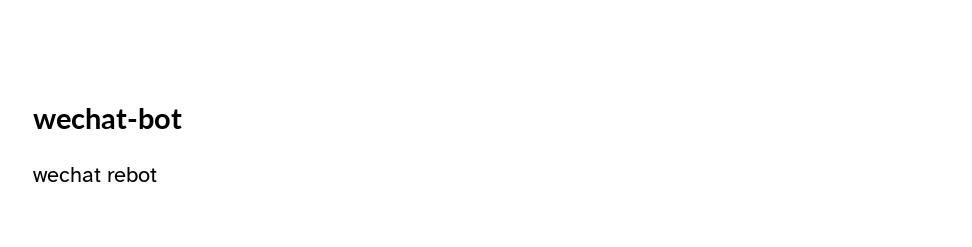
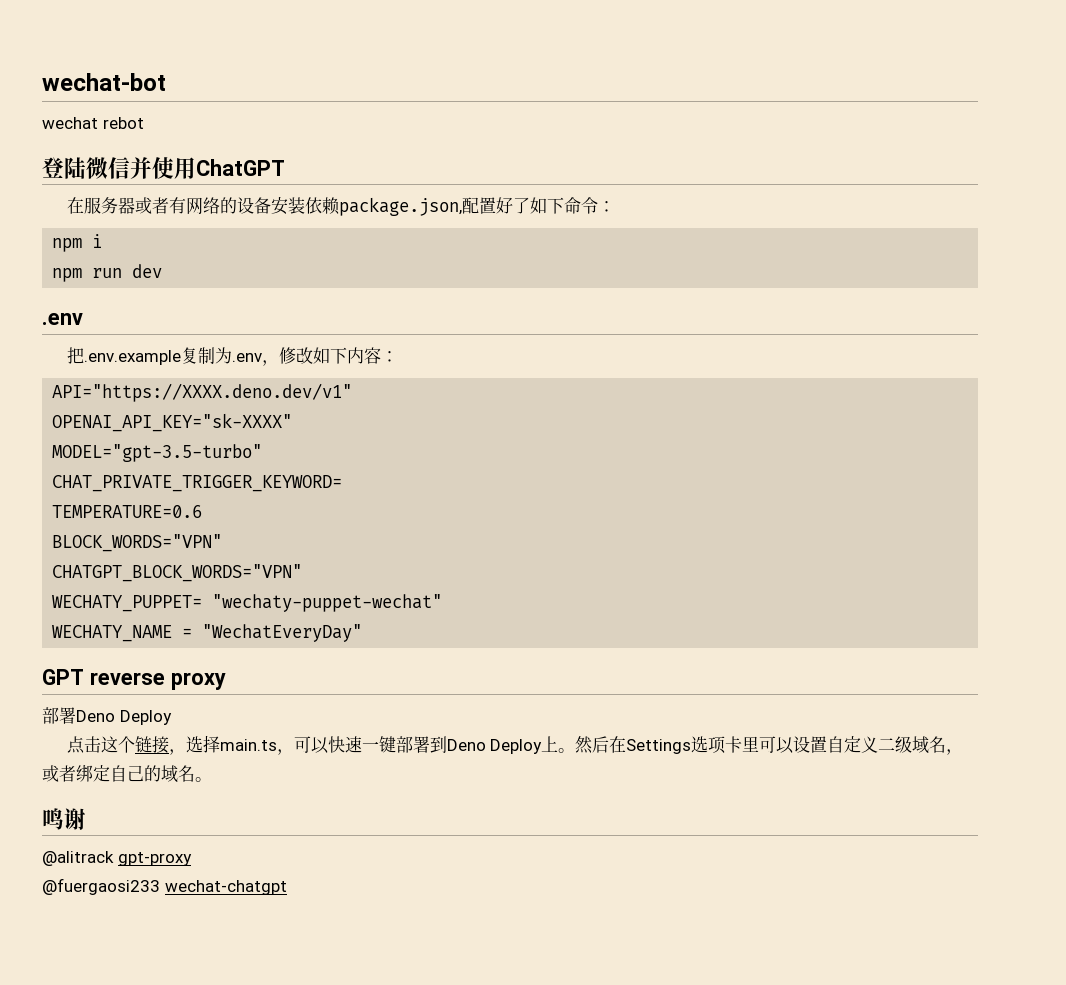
(157, 174) none -> [42,157,285,179] [66,197,615,216] [52,234,103,252] [52,264,163,282] [42,313,83,325] [66,347,398,366] [52,383,353,402] [52,413,293,432] [52,444,263,462] [52,475,343,492] [52,505,203,518] [52,534,223,552] [52,564,303,582] [52,594,443,612] [52,624,363,642] [42,669,226,690] [42,707,172,725] [66,735,964,755] [42,764,212,783] [42,808,86,830] [42,851,192,866] [42,878,287,895] // 登陆微信并使用ChatGPT // 在服务器或者有网络的设备安装依赖package.json,配置好了如下命令： // npm i // npm run dev // .env // 把.env.example复制为.env，修改如下内容： // API="https://XXXX.deno.dev/v1" // OPENAI_API_KEY="sk-XXXX" // MODEL="gpt-3.5-turbo" // CHAT_PRIVATE_TRIGGER_KEYWORD= // TEMPERATURE=0.6 // BLOCK_WORDS="VPN" // CHATGPT_BLOCK_WORDS="VPN" // WECHATY_PUPPET= "wechaty-puppet-wechat" // WECHATY_NAME = "WechatEveryDay" // GPT reverse proxy // 部署Deno Deploy // 点击这个链接，选择main.ts，可以快速一键部署到Deno Deploy上。然后在Settings选项卡里可以设置自定义二级域名，或者绑定自己的域名。 // 鸣谢 // @alitrack gpt-proxy // @fuergaosi233 wechat-chatgpt

